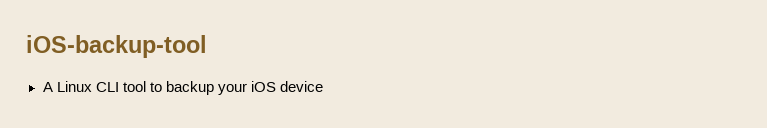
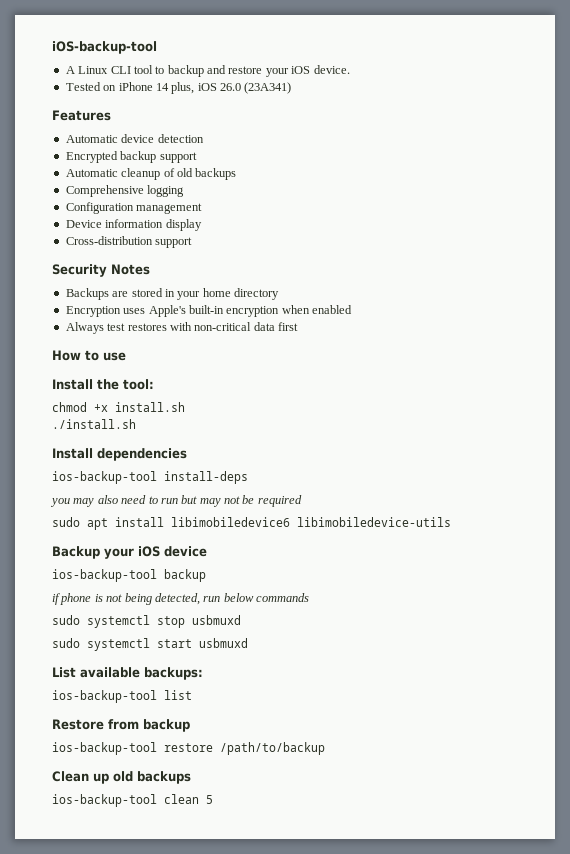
[217,81,323,95] your iOS device -> [207,65,350,77] [65,82,292,94] [52,110,111,121] [65,134,204,143] [65,151,197,163] [65,168,237,180] [65,185,185,197] [65,202,203,214] [65,219,202,231] [65,236,193,248] [52,264,150,277] [65,288,279,300] [65,305,352,317] [65,322,298,334] [52,350,126,361] [52,379,154,390] [52,402,185,412] [52,419,136,429] [52,448,187,461] [52,471,248,484] [50,495,302,507] [52,517,451,530] [52,546,207,559] [52,569,206,582] [52,593,309,605] [52,615,241,628] [52,638,248,651] [52,667,203,680] [52,690,192,703] [52,719,190,732] [52,742,325,755] [52,771,191,784] [52,794,213,807] and restore your iOS device. // Tested on iPhone 14 plus, iOS 26.0 (23A341) // Features // Automatic device detection // Encrypted backup support // Automatic cleanup of old backups // Comprehensive logging // Configuration management // Device information display // Cross-distribution support // Security Notes // Backups are stored in your home directory // Encryption uses Apple's built-in encryption when enabled // Always test restores with non-critical data first // How to use // Install the tool: // chmod +x install.sh // ./install.sh // Install dependencies // ios-backup-tool install-deps // you may also need to run but may not be required // sudo apt install libimobiledevice6 libimobiledevice-utils // Backup your iOS device // ios-backup-tool backup // if phone is not being detected, run below commands // sudo systemctl stop usbmuxd // sudo systemctl start usbmuxd // List available backups: // ios-backup-tool list // Restore from backup // ios-backup-tool restore /path/to/backup // Clean up old backups // ios-backup-tool clean 5

